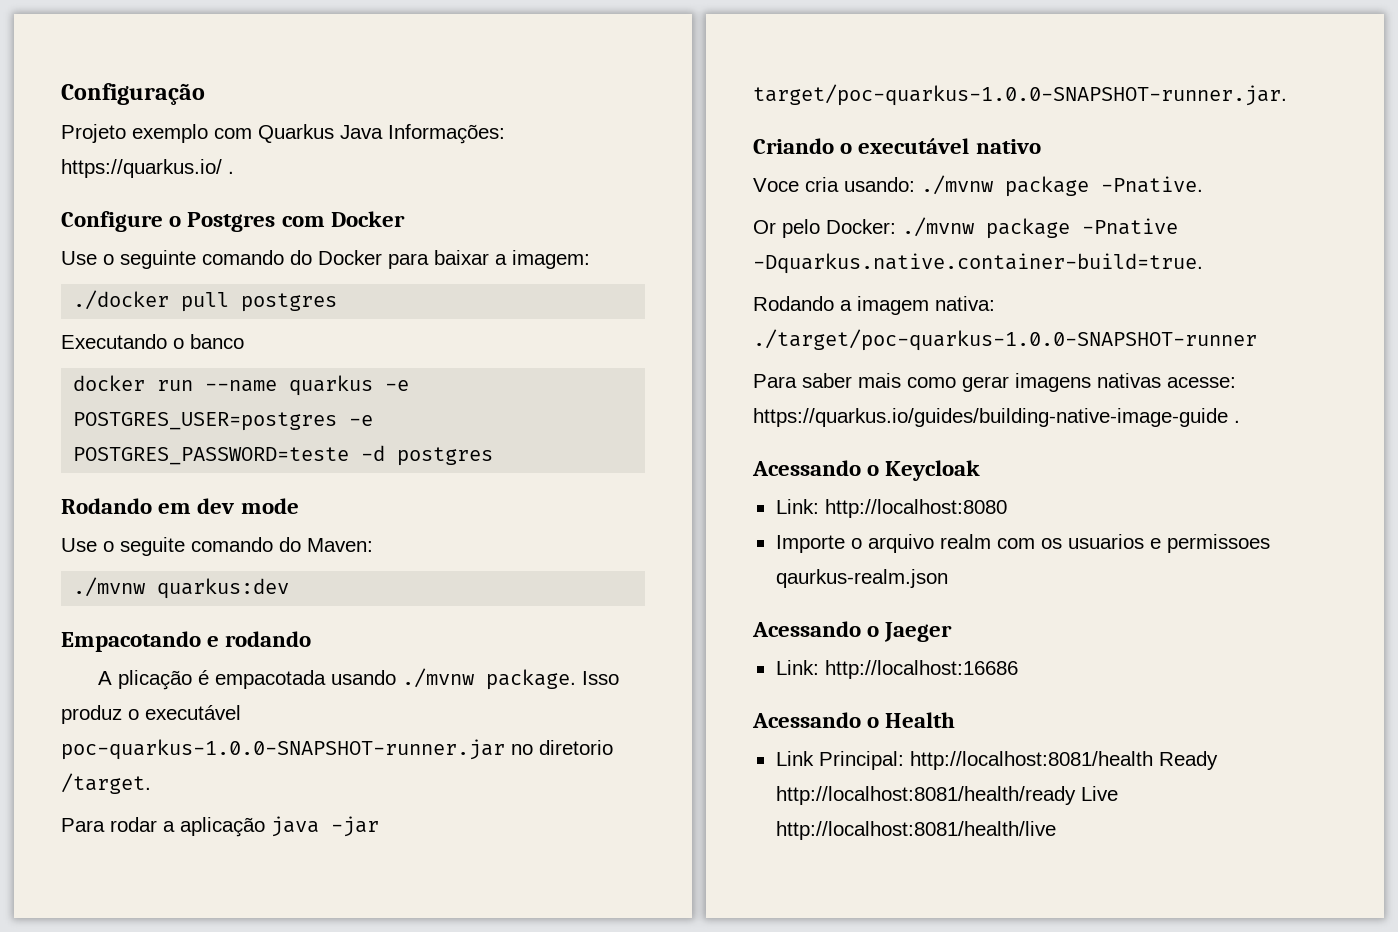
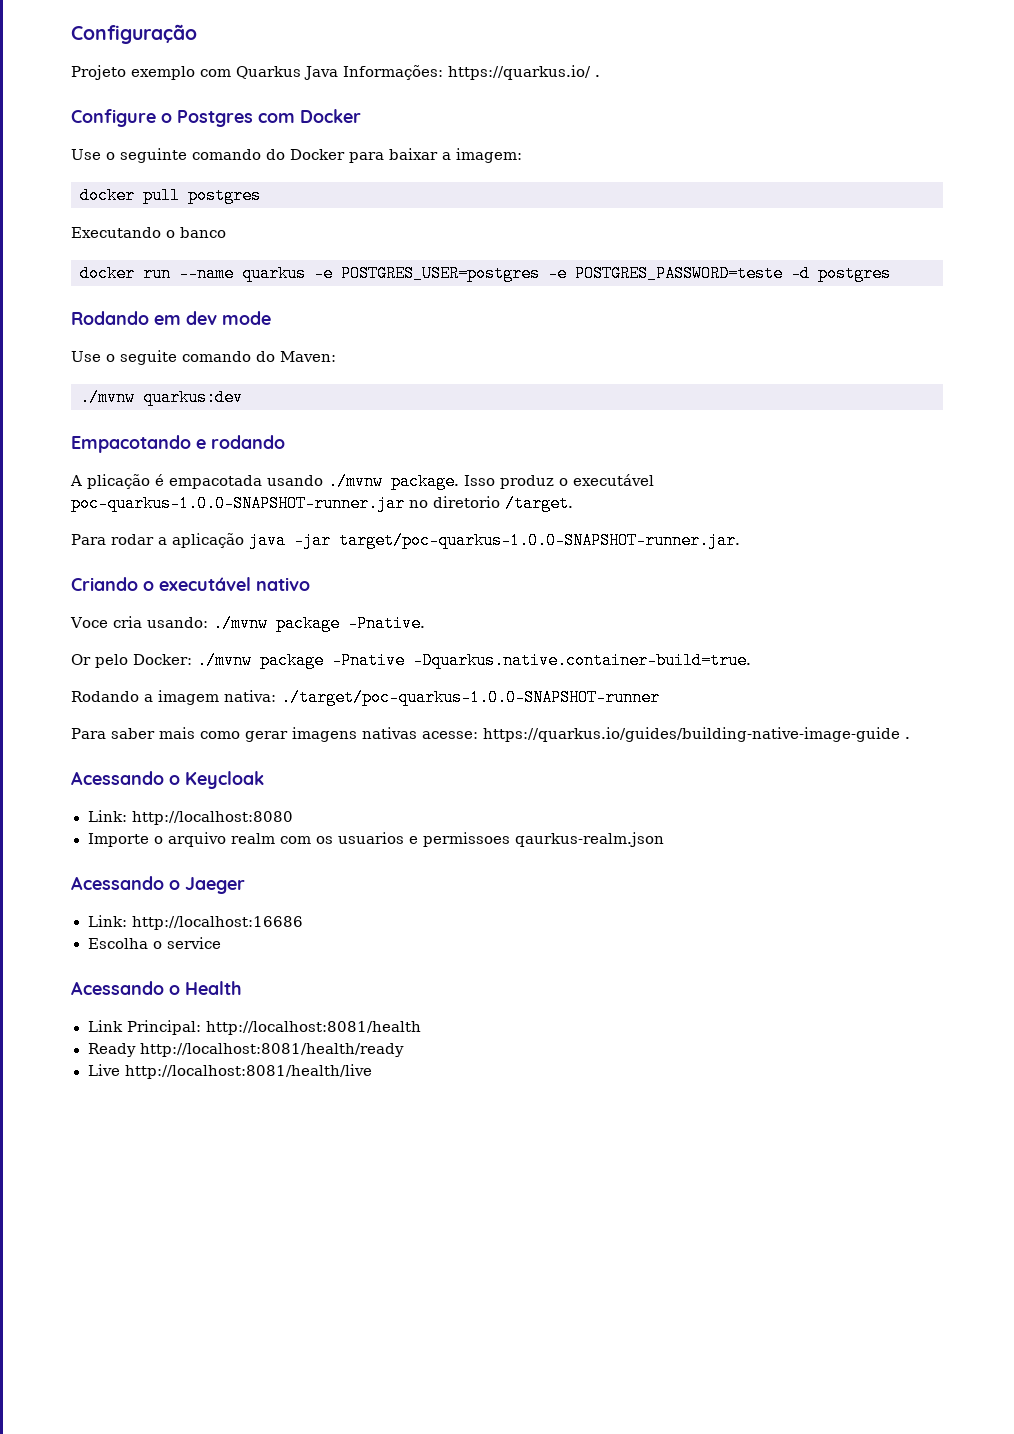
[73,290,170,310] ./docker -> [80,187,135,204] docker
(1018, 669) none -> [87,937,221,949] // Escolha o service
(1153, 760) none -> (421, 1028) //
(1076, 795) none -> (404, 1050) //

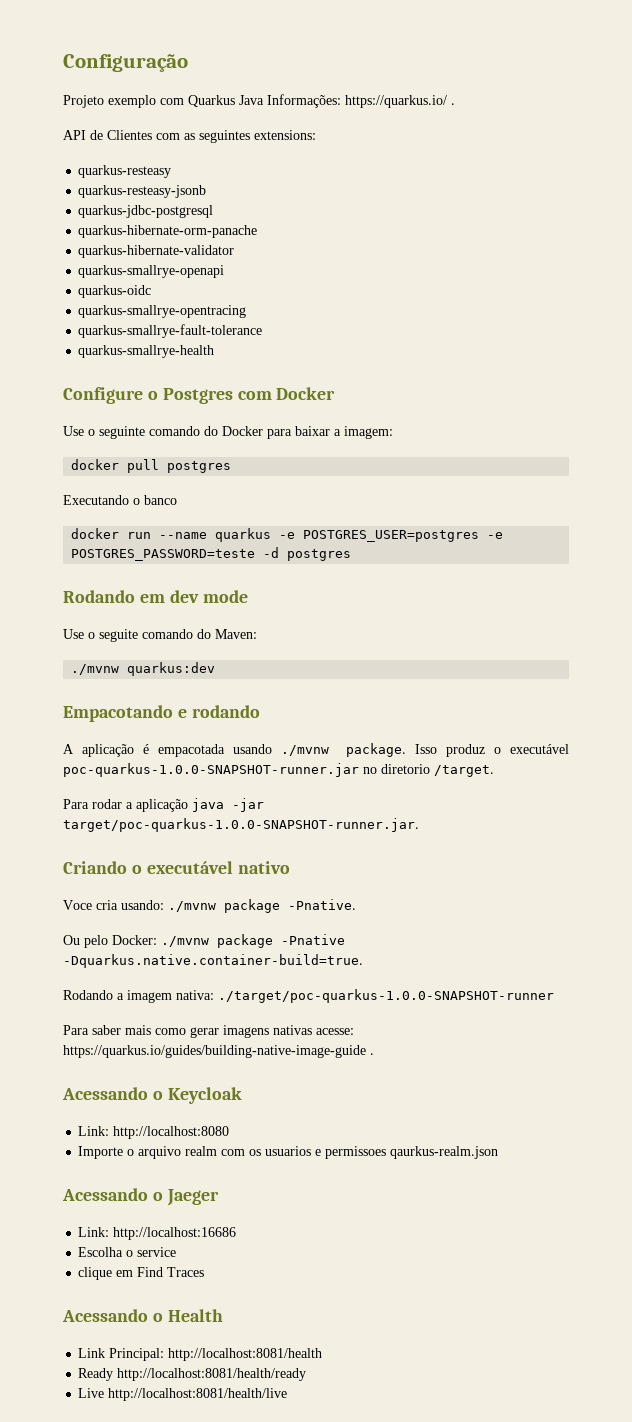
(600, 76) none -> [63,130,316,143] [78,165,172,178] [78,185,207,198] [78,205,214,218] [78,225,258,238] [78,245,235,258] [78,265,225,278] [78,285,152,298] [78,305,247,318] [78,324,263,338] [78,345,215,358] // API de Clientes com as seguintes extensions: // quarkus-resteasy // quarkus-resteasy-jsonb // quarkus-jdbc-postgresql // quarkus-hibernate-orm-panache // quarkus-hibernate-validator // quarkus-smallrye-openapi // quarkus-oidc // quarkus-smallrye-opentracing // quarkus-smallrye-fault-tolerance // quarkus-smallrye-health
[87,474,150,489] plicação -> [81,744,134,757] aplicação
[71,654,91,665] Or -> [63,935,80,945] Ou
(221, 943) none -> [78,1267,205,1280] // clique em Find Traces

